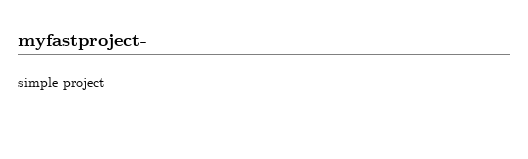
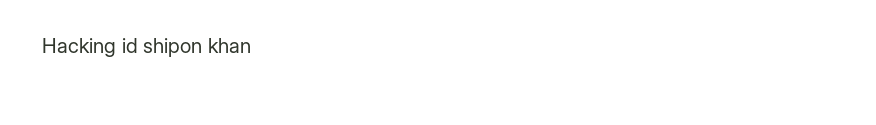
[18,34,147,50] [18,77,104,90] myfastproject- // simple project -> [42,38,251,57] Hacking id shipon khan

